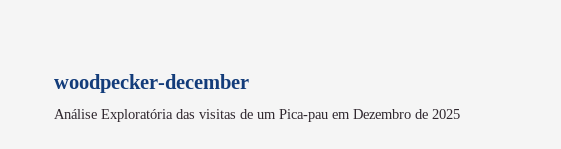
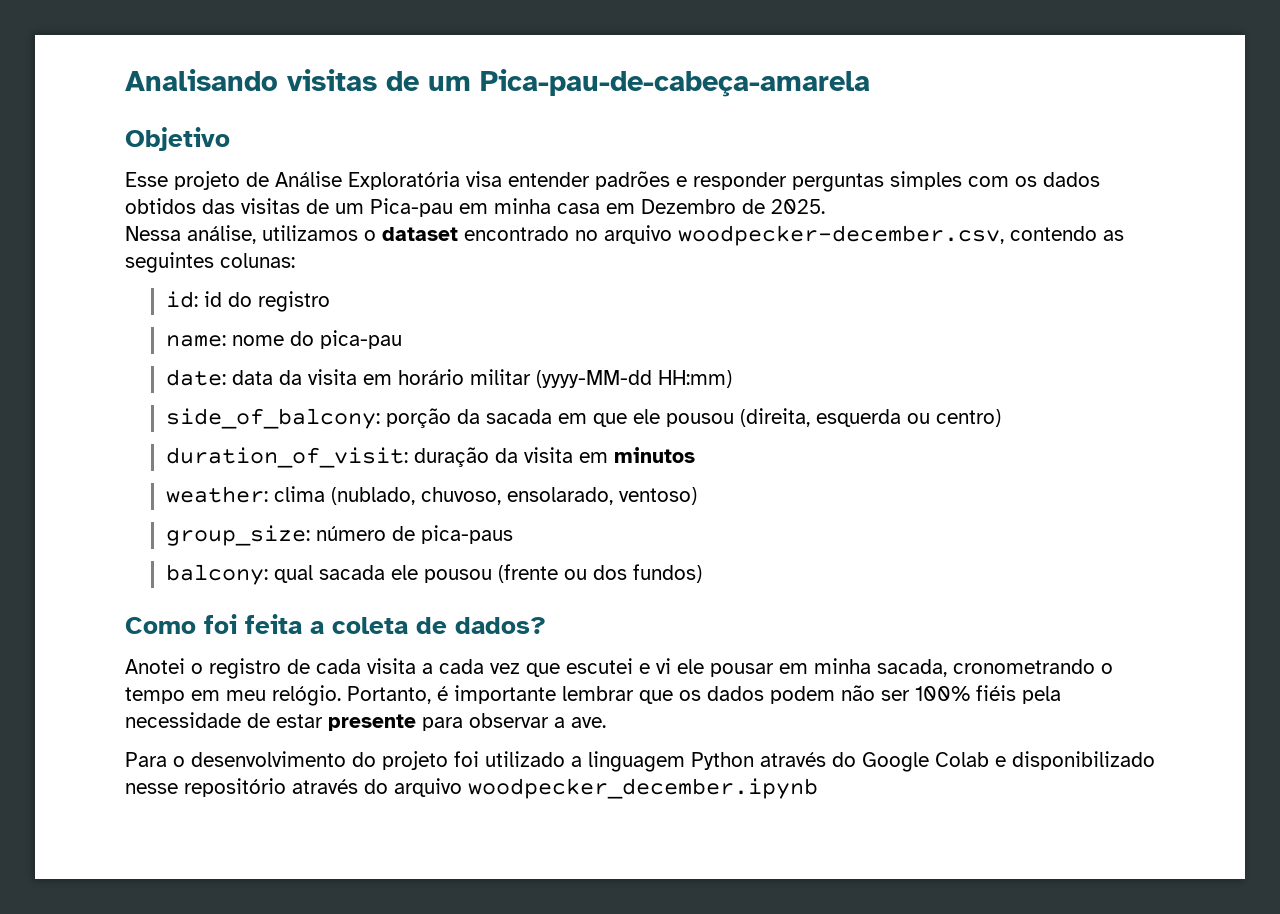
[54,74,249,93] [54,109,173,122] woodpecker-december // Análise Exploratória -> [125,69,870,97] [125,127,230,151] [125,171,1100,192] [125,198,196,214] Analisando visitas de um Pica-pau-de-cabeça-amarela // Objetivo // Esse projeto de Análise Exploratória visa entender padrões e responder perguntas simples com os dados obtidos
[353,109,460,119] Dezembro de 2025 -> [494,198,825,214] [125,225,1124,246] [125,252,295,273] [165,291,330,312] [165,330,402,349] [165,369,732,388] [165,408,1001,429] [165,447,695,468] [165,486,697,505] [165,525,513,546] [165,564,702,585] [125,614,546,634] [125,658,1113,679] [125,685,1061,706] [125,712,606,731] [125,751,1155,772] [125,778,818,799] minha casa em Dezembro de 2025. // Nessa análise, utilizamos o dataset encontrado no arquivo woodpecker-december.csv, contendo as seguintes colunas: // id: id do registro // name: nome do pica-pau // date: data da visita em horário militar (yyyy-MM-dd HH:mm) // side_of_balcony: porção da sacada em que ele pousou (direita, esquerda ou centro) // duration_of_visit: duração da visita em minutos // weather: clima (nublado, chuvoso, ensolarado, ventoso) // group_size: número de pica-paus // balcony: qual sacada ele pousou (frente ou dos fundos) // Como foi feita a coleta de dados? // Anotei o registro de cada visita a cada vez que escutei e vi ele pousar em minha sacada, cronometrando o tempo em meu relógio. Portanto, é importante lembrar que os dados podem não ser 100% fiéis pela necessidade de estar presente para observar a ave. // Para o desenvolvimento do projeto foi utilizado a linguagem Python através do Google Colab e disponibilizado nesse repositório através do arquivo woodpecker_december.ipynb

